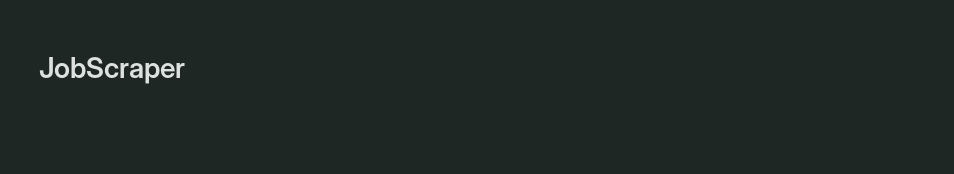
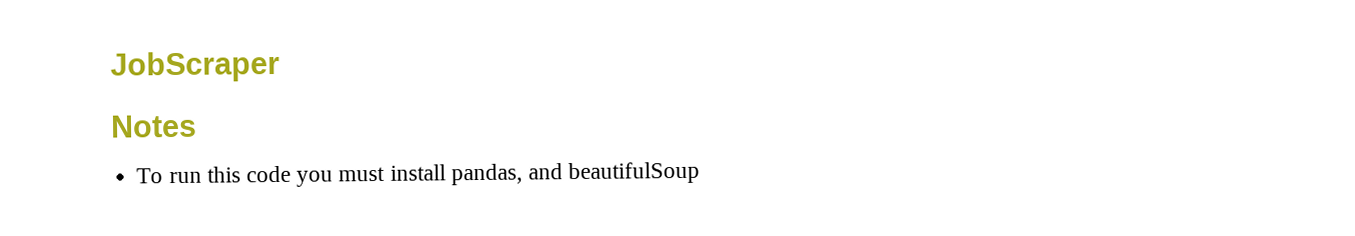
(185, 70) none -> [110,114,197,138] [136,161,701,187] // Notes // To run this code you must install pandas, and beautifulSoup

